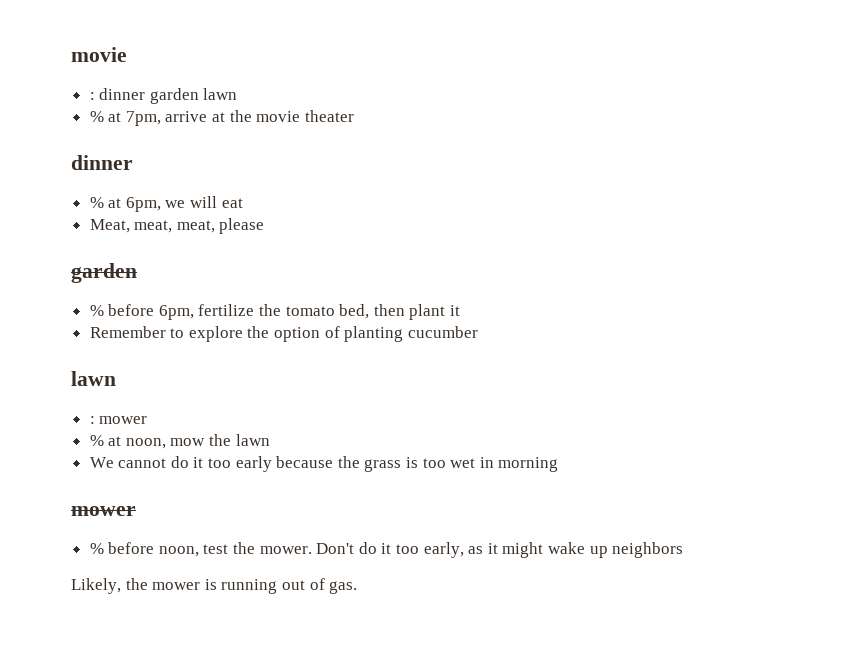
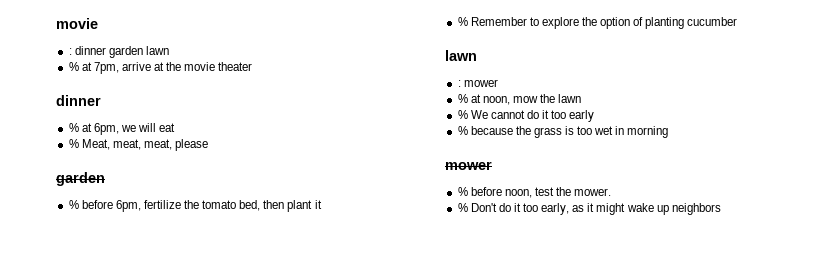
(243, 203) none -> [68,139,79,148] %
(461, 310) none -> [457,17,468,26] %
(270, 440) none -> [457,110,468,119] %
(272, 464) none -> [457,126,468,135] // %
(312, 550) none -> [457,203,468,212] // %
[71,578,358,594] // Likely, the mower is running out of gas. -> (721, 209) none

